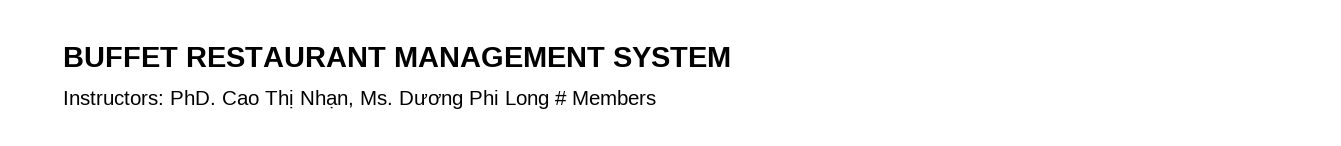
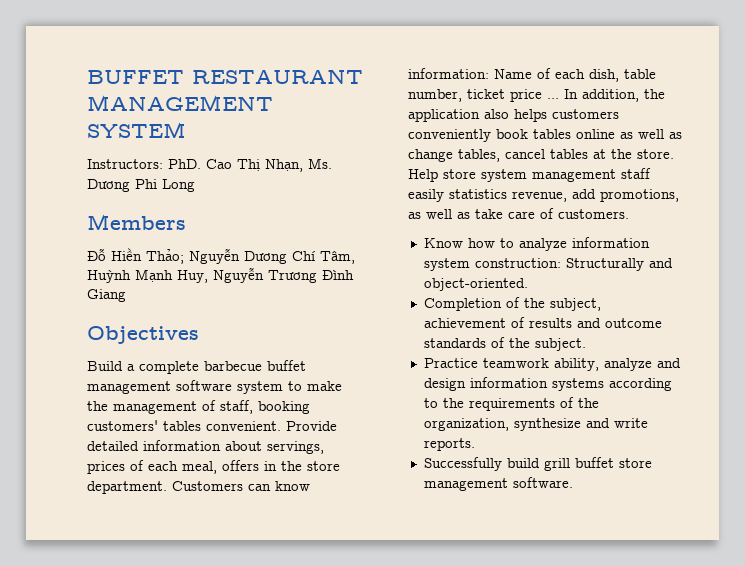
[555,91,567,105] # -> (195, 185) //
(656, 97) none -> [87,248,355,264] [87,267,354,283] [87,289,126,302] [87,326,199,344] [87,360,306,374] [87,380,342,394] [87,400,310,414] [87,420,337,431] [87,440,324,454] [87,460,340,474] [87,481,310,494] [408,68,656,82] [408,89,665,102] [408,109,619,122] [408,129,682,142] [408,149,674,162] [408,168,651,182] [408,189,679,202] [408,208,629,219] [423,237,650,251] [423,258,673,271] [423,278,528,291] [423,297,601,311] [423,317,662,328] [423,337,586,351] [423,358,681,371] [423,377,672,391] [423,397,599,411] [423,418,648,431] [423,438,475,451] [423,457,652,471] [423,477,573,491] // Đỗ Hiền Thảo; Nguyễn Dương Chí Tâm, Huỳnh Mạnh Huy, Nguyễn Trương Đình Giang // Objectives // Build a complete barbecue buffet management software system to make the management of staff, booking customers' tables convenient. Provide detailed information about servings, prices of each meal, offers in the store department. Customers can know information: Name of each dish, table number, ticket price ... In addition, the application also helps customers conveniently book tables online as well as change tables, cancel tables at the store. Help store system management staff easily statistics revenue, add promotions, as well as take care of customers. // Know how to analyze information system construction: Structurally and object-oriented. // Completion of the subject, achievement of results and outcome standards of the subject. // Practice teamwork ability, analyze and design information systems according to the requirements of the organization, synthesize and write reports. // Successfully build grill buffet store management software.

